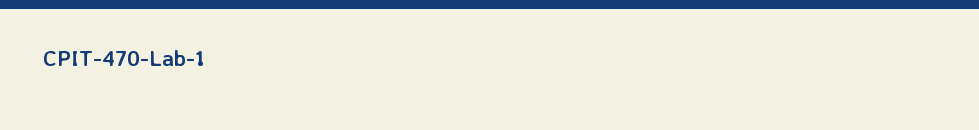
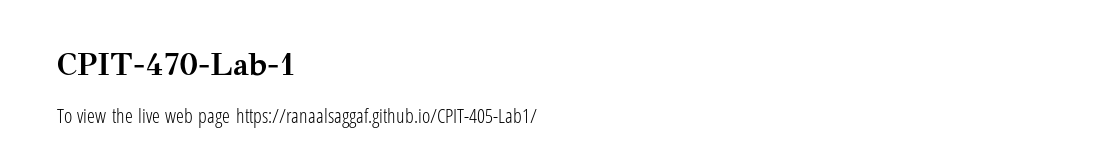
(205, 58) none -> [57,108,537,128] // To view the live web page https://ranaalsaggaf.github.io/CPIT-405-Lab1/

